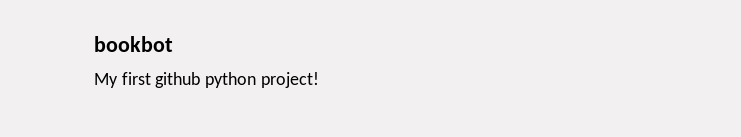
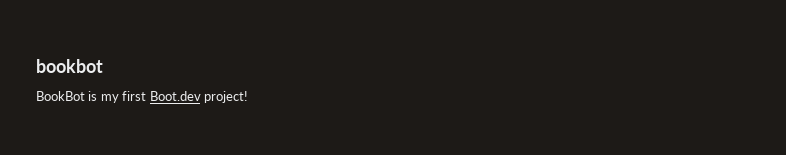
[94,72,257,88] My first github python -> [36,91,201,103] BookBot is my first Boot.dev

